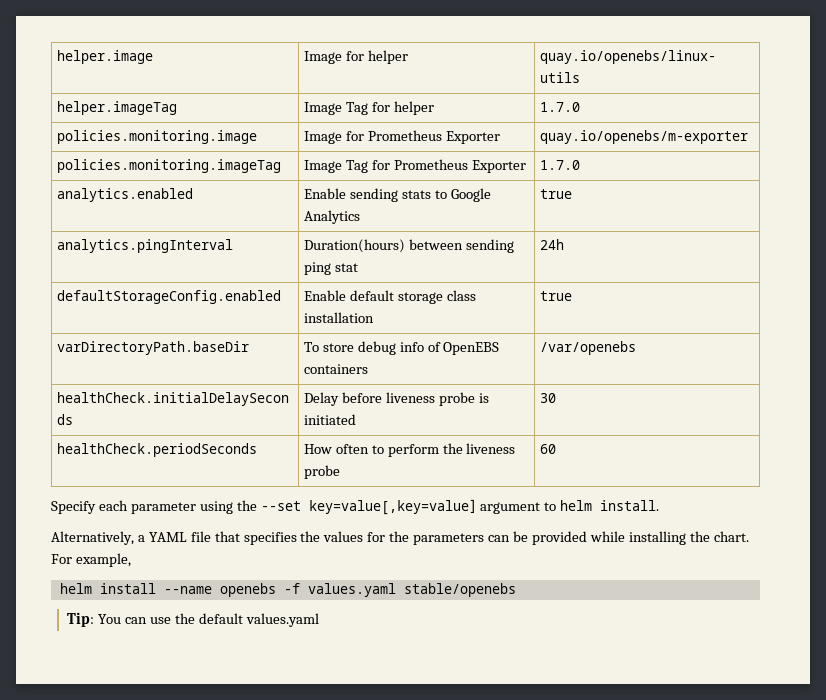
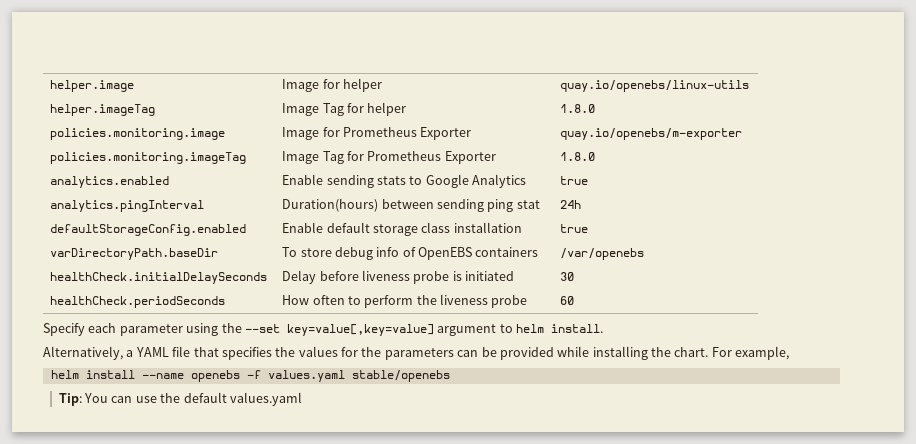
[539,102,580,112] 1.7.0 -> [560,104,596,113] 1.8.0
[539,160,580,170] 1.7.0 -> [560,152,596,161] 1.8.0

